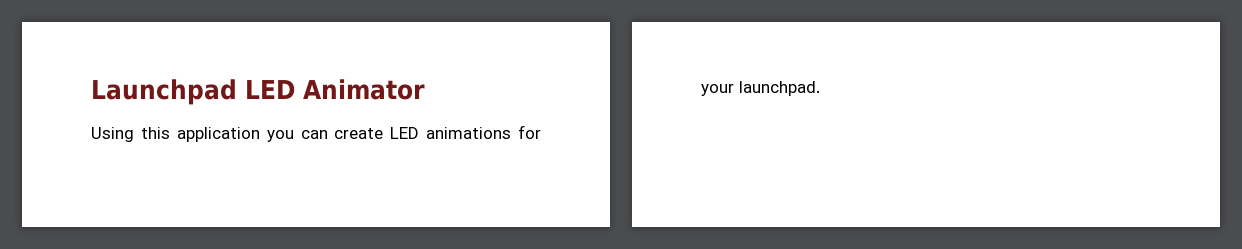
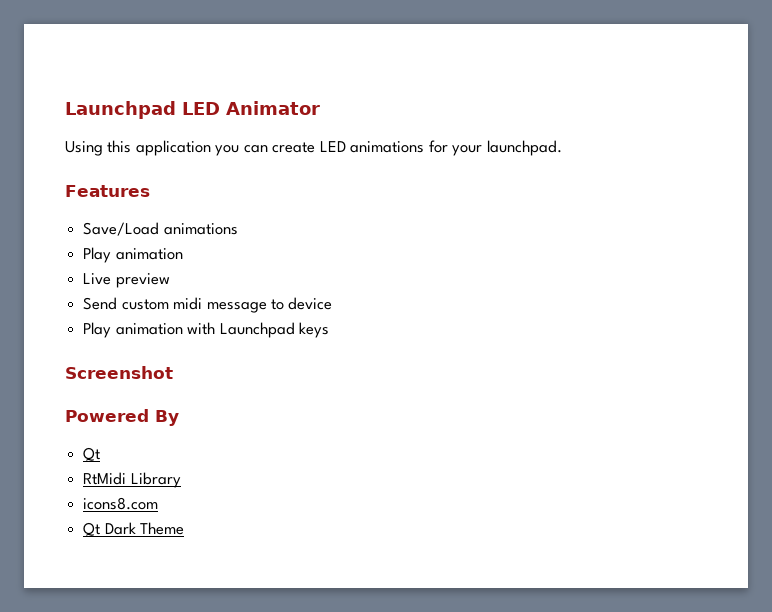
(820, 88) none -> [65,185,150,197] [83,222,238,236] [83,247,183,263] [83,273,170,288] [83,297,333,313] [83,322,329,338] [65,366,173,379] [65,409,179,426] [83,447,101,461] [83,472,181,488] [83,497,159,510] [83,522,185,536] // Features // Save/Load animations // Play animation // Live preview // Send custom midi message to device // Play animation with Launchpad keys // Screenshot // Powered By // Qt // RtMidi Library // icons8.com // Qt Dark Theme

